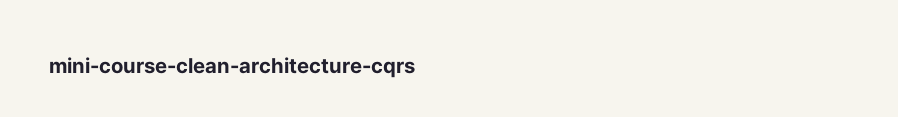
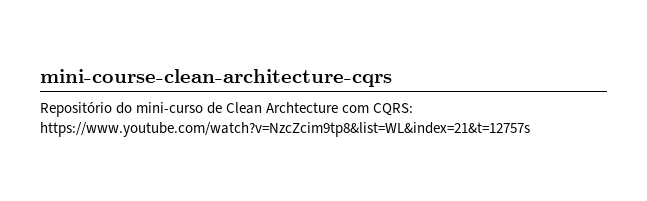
(415, 67) none -> [40,101,414,117] [40,122,530,137] // Repositório do mini-curso de Clean Archtecture com CQRS: https://www.youtube.com/watch?v=NzcZcim9tp8&list=WL&index=21&t=12757s

